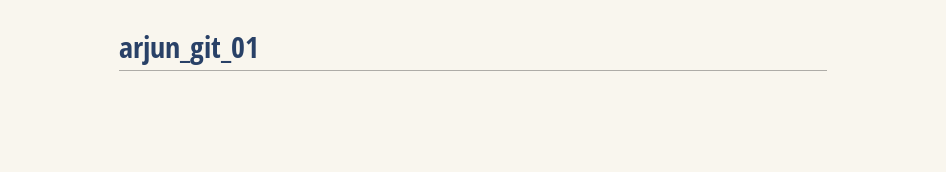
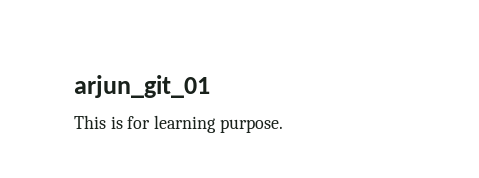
(259, 50) none -> [74,115,283,133] // This is for learning purpose.

